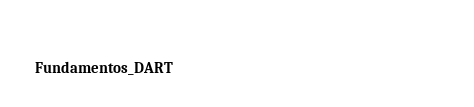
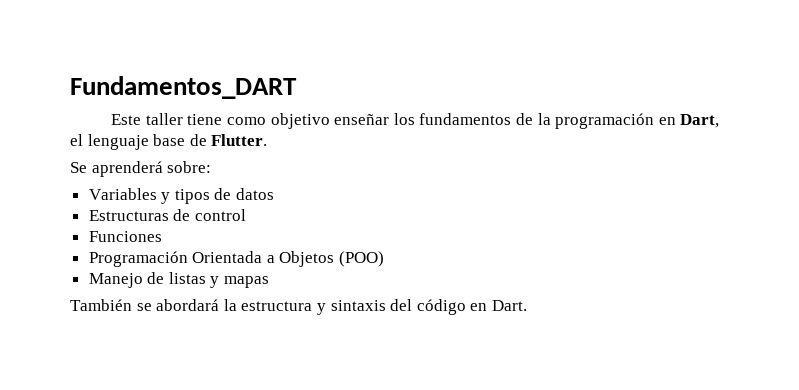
(173, 68) none -> [111,113,720,129] [70,134,268,150] [70,161,212,177] [88,188,275,204] [88,209,246,221] [88,231,162,242] [88,251,385,267] [88,272,270,288] [70,299,527,315] // Este taller tiene como objetivo enseñar los fundamentos de la programación en Dart, el lenguaje base de Flutter. // Se aprenderá sobre: // Variables y tipos de datos // Estructuras de control // Funciones // Programación Orientada a Objetos (POO) // Manejo de listas y mapas // También se abordará la estructura y sintaxis del código en Dart.

